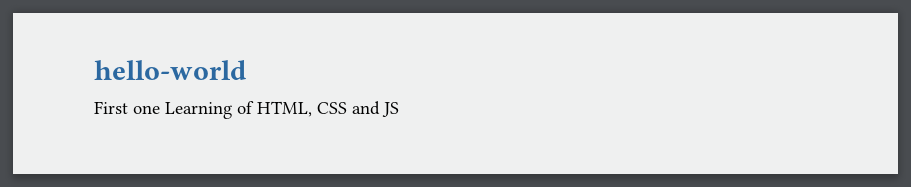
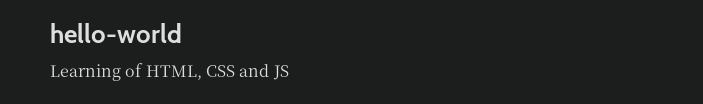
[94,101,160,114] First one -> (182, 33) none

